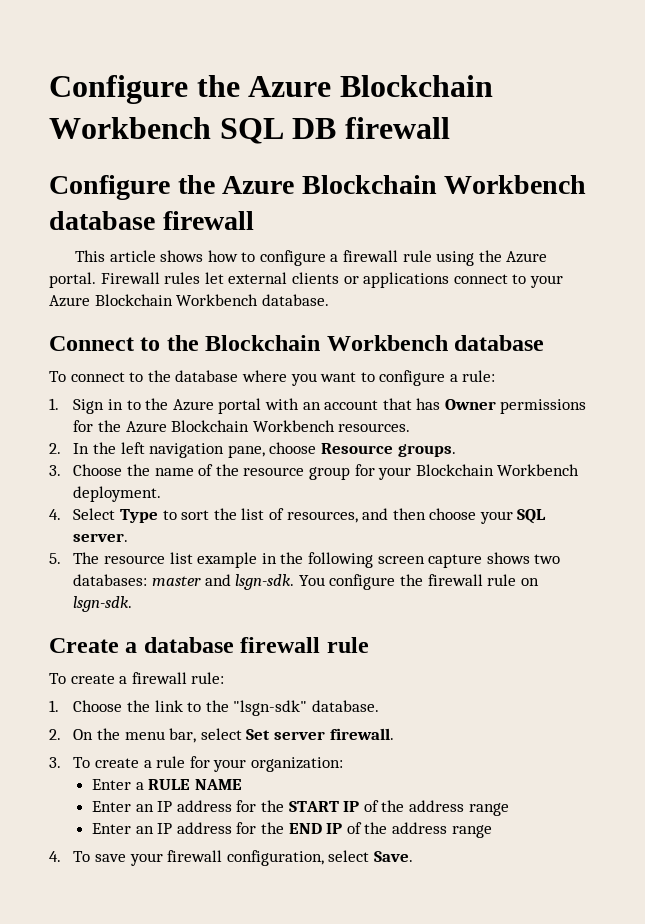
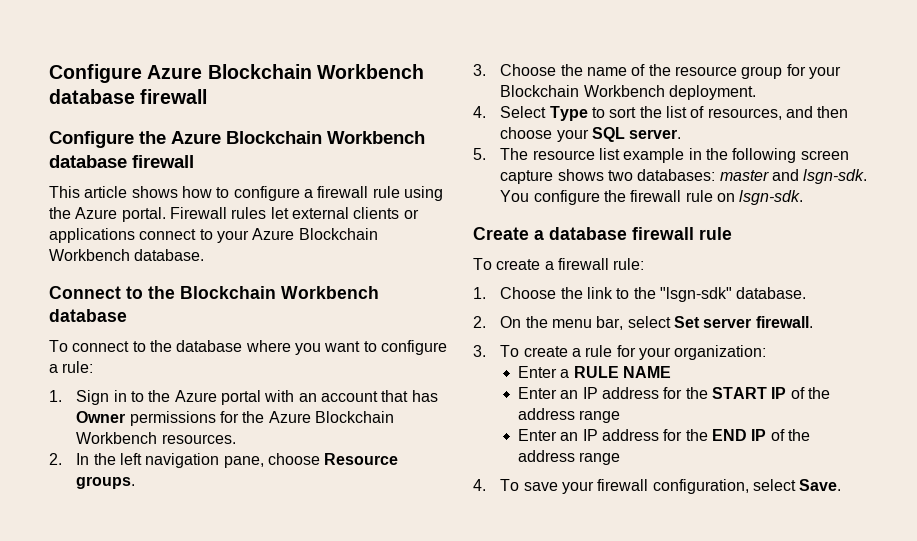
[49,75,493,104] [49,117,337,144] Configure the Azure Blockchain Workbench SQL DB -> [49,64,424,83] [49,89,135,104] Configure Azure Blockchain Workbench database

